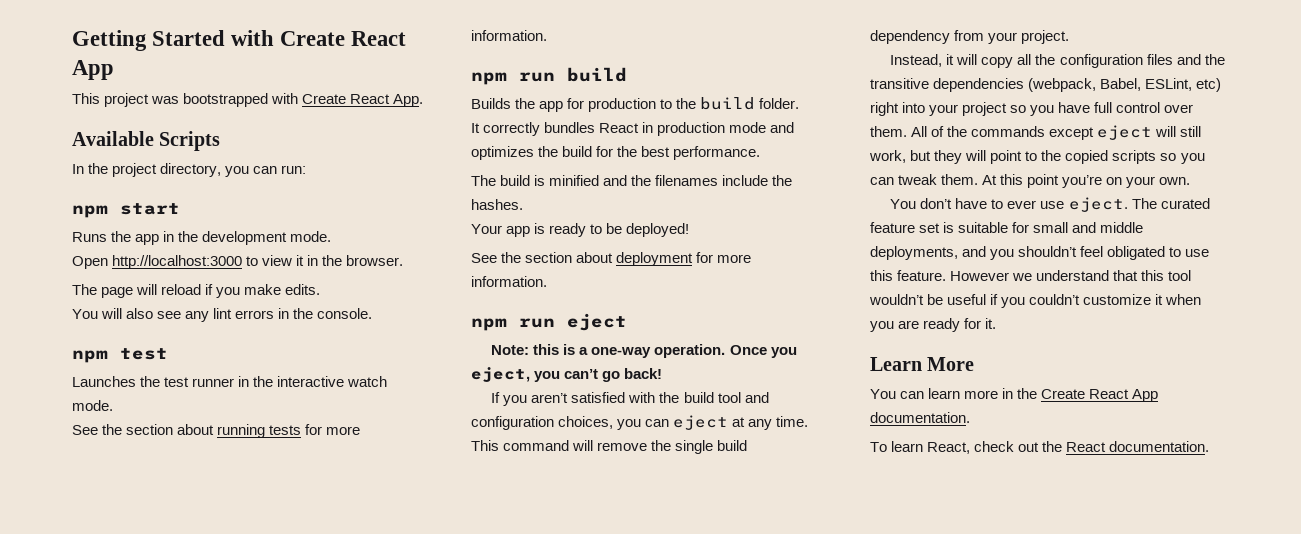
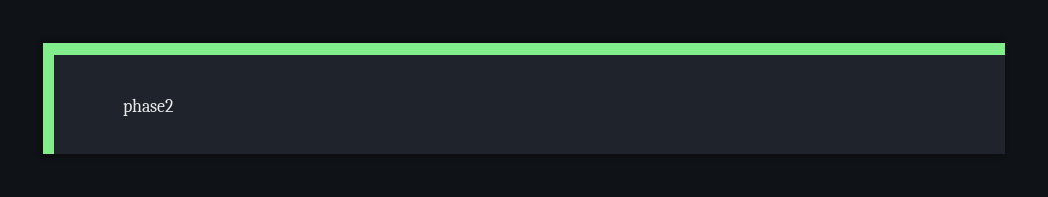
[72,30,407,51] [72,60,114,80] [72,93,424,107] [72,131,221,151] [72,163,307,177] [72,203,180,218] [72,231,332,245] [72,255,404,269] [72,284,321,298] [72,308,373,322] [72,348,168,363] [72,376,388,387] [72,400,113,411] [72,424,361,438] [471,30,547,41] [471,67,627,85] [471,97,800,112] [471,122,795,136] [471,146,761,160] [471,175,793,186] [471,199,523,210] [471,223,690,237] [471,252,752,266] [471,276,547,287] [471,313,627,331] [491,344,797,358] [471,367,663,382] [491,392,769,406] [471,415,809,430] [471,440,748,454] [870,30,1070,44] [890,54,1225,68] [870,78,1222,92] [870,102,1194,116] [870,125,1202,140] [869,150,1205,164] [870,174,1191,188] [890,197,1210,212] [870,222,1144,233] [870,246,1210,260] [870,270,1192,281] [869,294,1202,308] [870,318,997,332] [870,357,975,371] [870,388,1159,402] [870,412,970,423] [870,441,1210,454] Getting Started with Create React App // This project was bootstrapped with Create React App. // Available Scripts // In the project directory, you can run: // npm start // Runs the app in the development mode. // Open http://localhost:3000 to view it in the browser. // The page will reload if you make edits. // You will also see any lint errors in the console. // npm test // Launches the test runner in the interactive watch mode. // See the section about running tests for more information. // npm run build // Builds the app for production to the build folder. // It correctly bundles React in production mode and optimizes the build for the best performance. // The build is minified and the filenames include the hashes. // Your app is ready to be deployed! // See the section about deployment for more information. // npm run eject // Note: this is a one-way operation. Once you eject, you can’t go back! // If you aren’t satisfied with the build tool and configuration choices, you can eject at any time. This command will remove the single build dependency from your project. // Instead, it will copy all the configuration files and the transitive dependencies (webpack, Babel, ESLint, etc) right into your project so you have full control over them. All of the commands except eject will still work, but they will point to the copied scripts so you can tweak them. At this point you’re on your own. // You don’t have to ever use eject. The curated feature set is suitable for small and middle deployments, and you shouldn’t feel obligated to use this feature. However we understand that this tool wouldn’t be useful if you couldn’t customize it when you are ready for it. // Learn More // You can learn more in the Create React App documentation. // To learn React, check out the React documentation. -> [123,98,174,116] phase2

